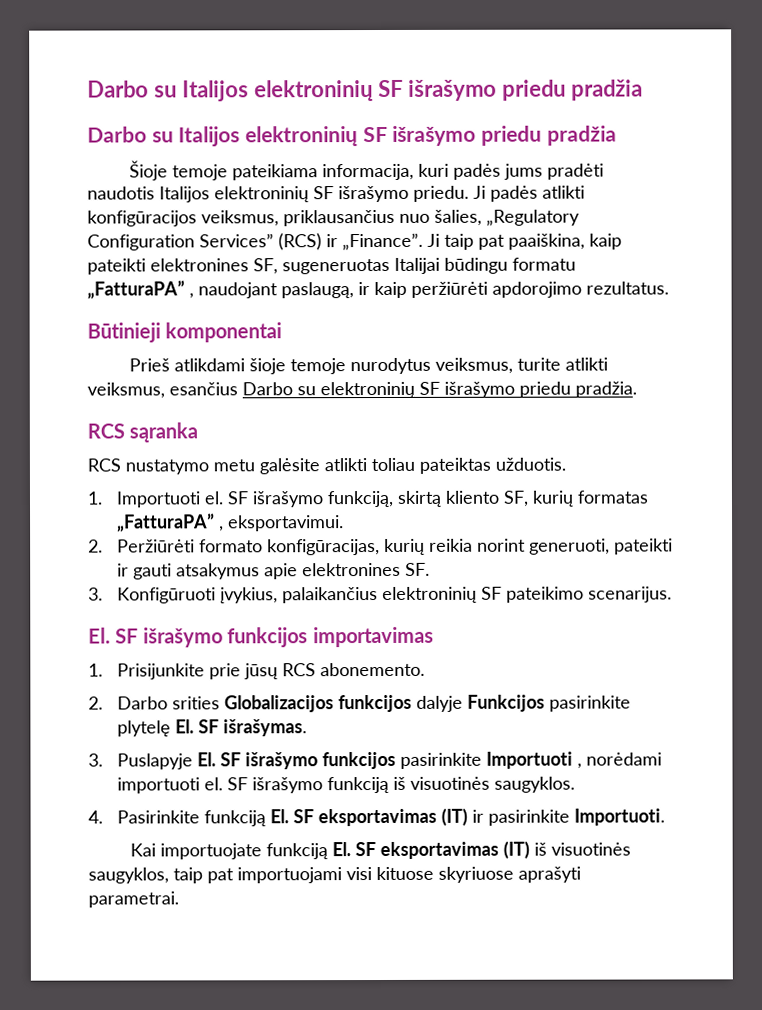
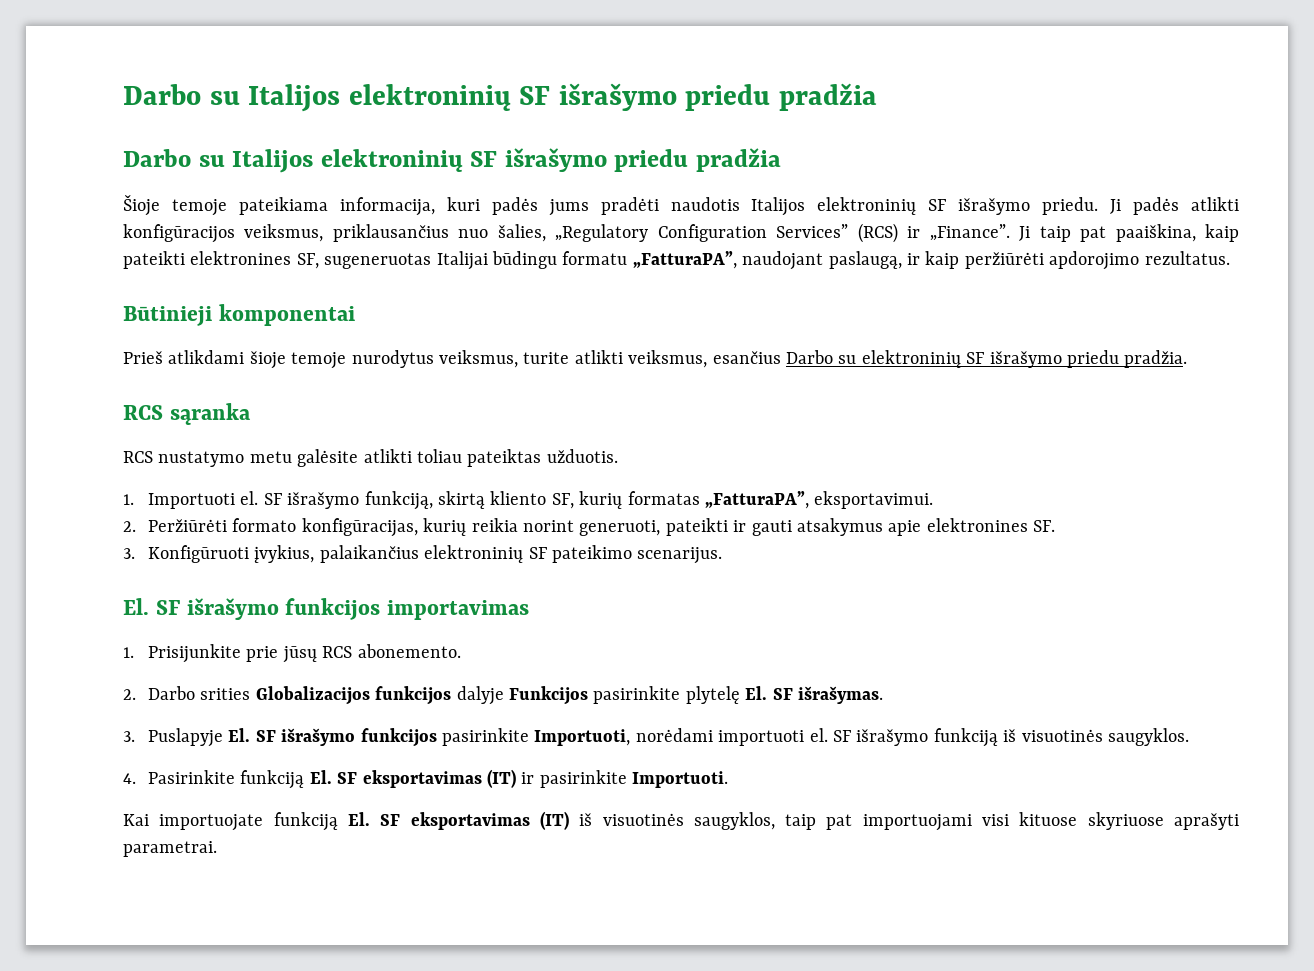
[87,280,194,299] „FatturaPA” , -> [632,251,737,269] „FatturaPA”,
[117,513,225,532] „FatturaPA” , -> [704,491,809,509] „FatturaPA”,
[486,751,583,769] Importuoti , -> [534,729,631,746] Importuoti,

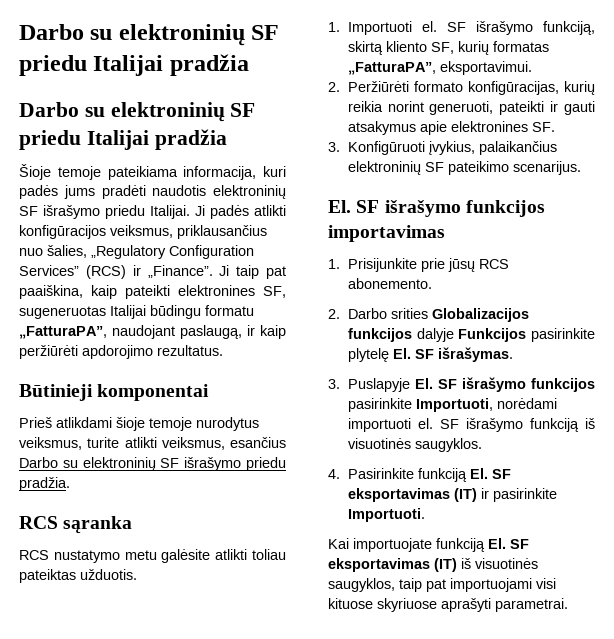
[123,83,771,112] Darbo su Italijos elektroninių SF išrašymo priedu -> [19,24,280,46] [19,55,164,76] Darbo su elektroninių SF priedu Italijai
[232,148,689,173] Italijos elektroninių SF išrašymo priedu -> [110,102,256,122] [19,130,149,150] elektroninių SF priedu Italijai
[751,197,1099,216] Italijos elektroninių SF išrašymo priedu. -> [213,185,286,199] [19,205,190,219] elektroninių SF išrašymo priedu Italijai.

